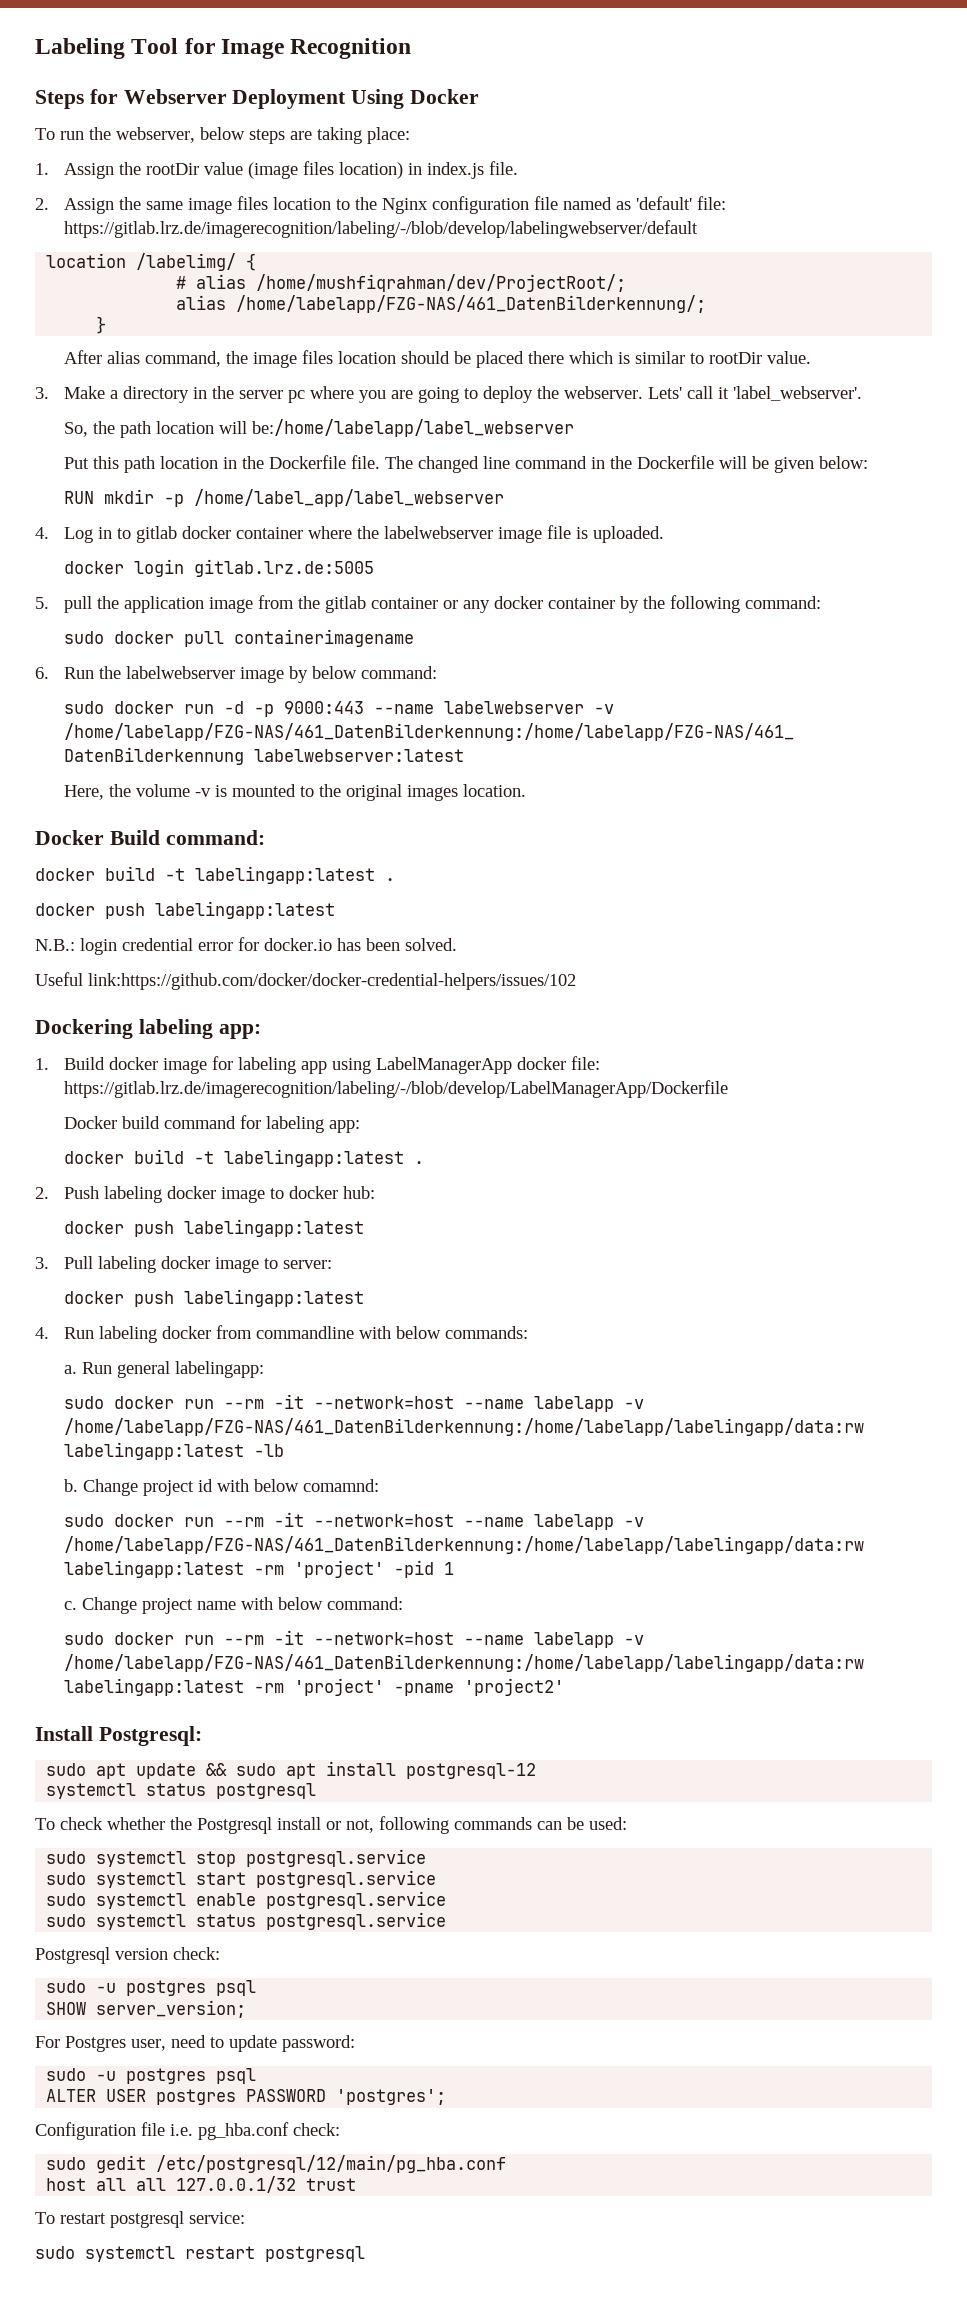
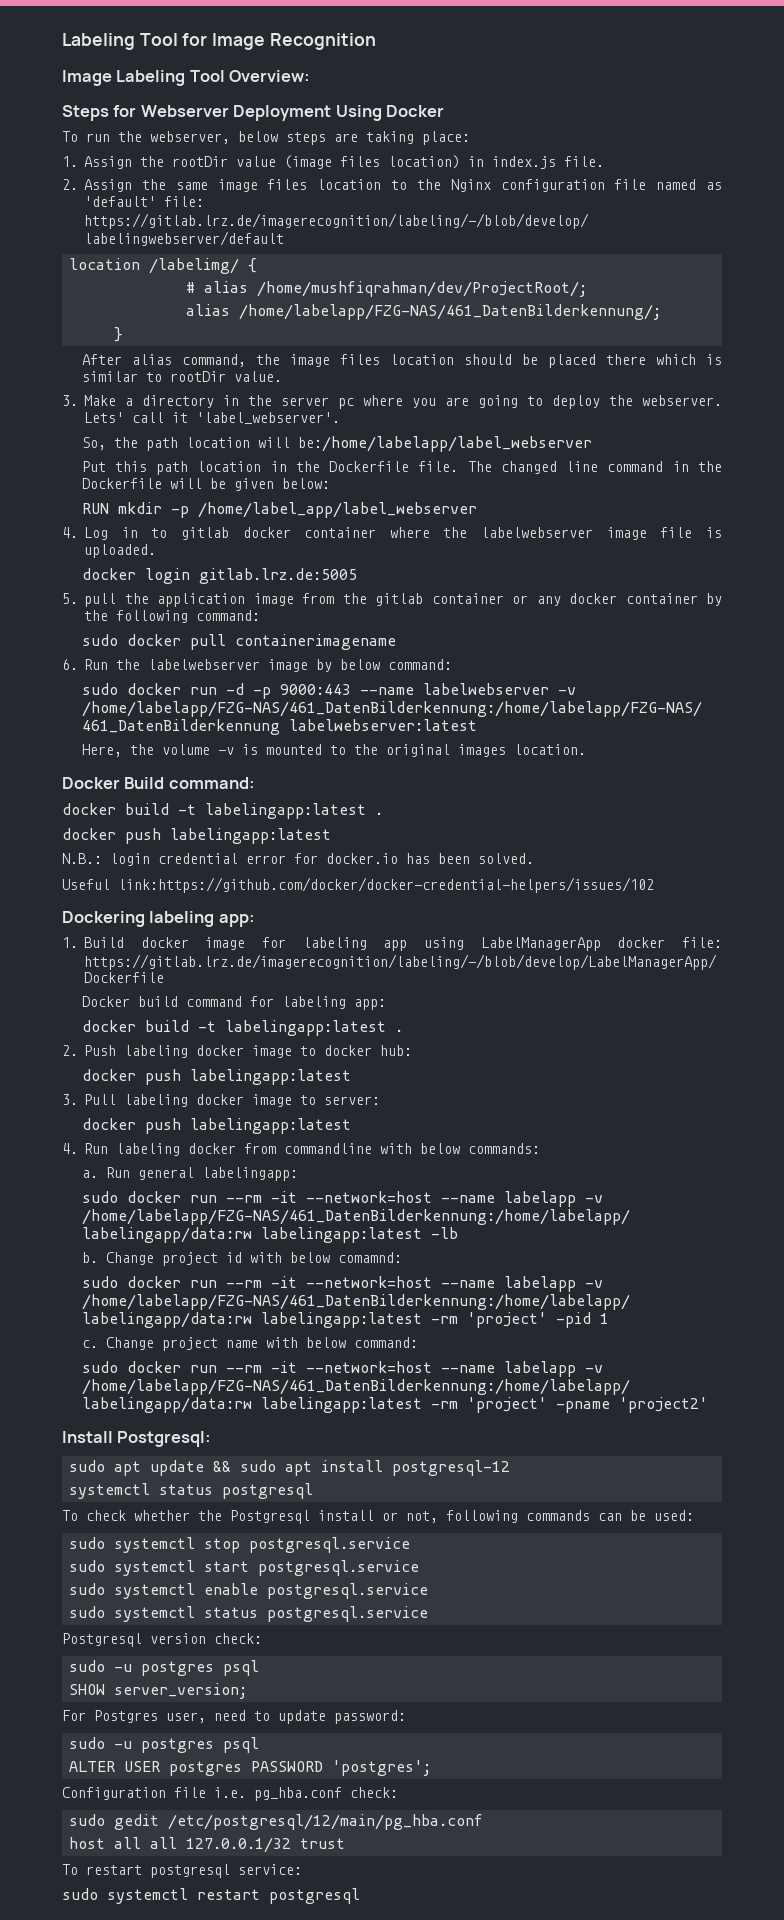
(412, 48) none -> [62,70,311,86] // Image Labeling Tool Overview:

